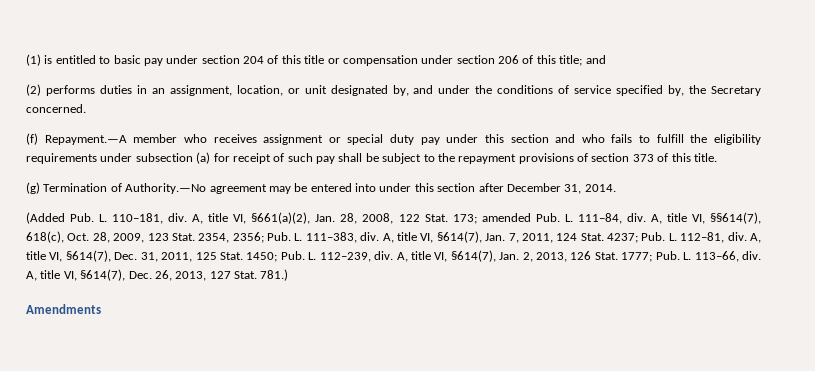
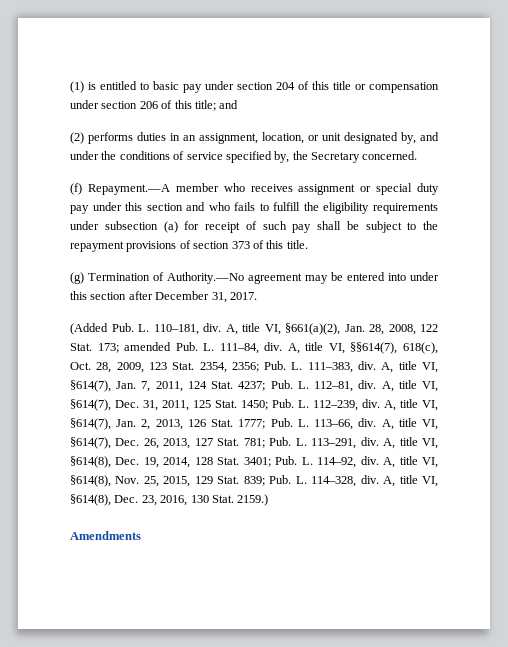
[584,184,616,192] 2014. -> [229,292,257,300] 2017.
[260,269,289,281] 781.) -> [243,437,438,449] [70,456,438,468] [70,475,438,487] [70,494,269,506] 781; Pub. L. 113–291, div. A, title VI, §614(8), Dec. 19, 2014, 128 Stat. 3401; Pub. L. 114–92, div. A, title VI, §614(8), Nov. 25, 2015, 129 Stat. 839; Pub. L. 114–328, div. A, title VI, §614(8), Dec. 23, 2016, 130 Stat. 2159.)

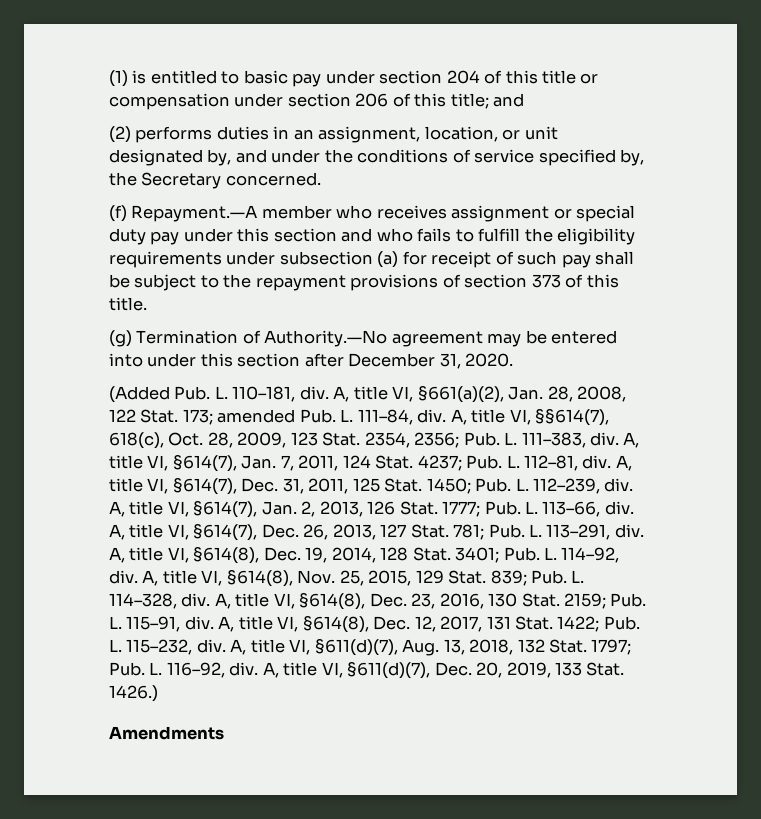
[229,292,257,300] 2017. -> [465,353,514,367] 2020.
[237,494,269,506] 2159.) -> [564,593,647,609] [109,616,640,633] [109,639,632,656] [109,662,625,679] [109,685,158,702] 2159; Pub. L. 115–91, div. A, title VI, §614(8), Dec. 12, 2017, 131 Stat. 1422; Pub. L. 115–232, div. A, title VI, §611(d)(7), Aug. 13, 2018, 132 Stat. 1797; Pub. L. 116–92, div. A, title VI, §611(d)(7), Dec. 20, 2019, 133 Stat. 1426.)

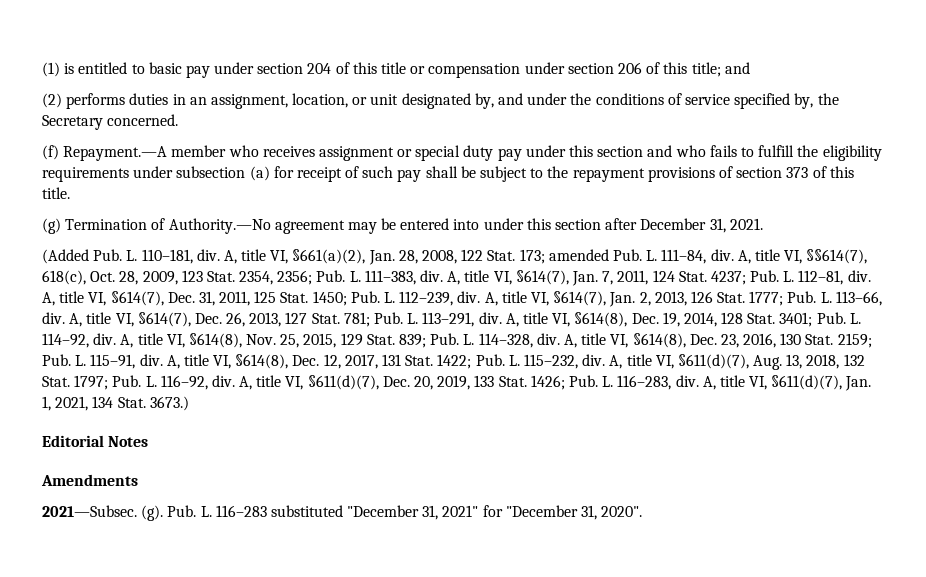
[465,353,514,367] 2020. -> [729,218,763,230] 2021.
[109,685,158,702] [109,726,224,740] 1426.) // Amendments -> [530,375,872,391] [42,396,189,411] [42,435,149,447] [41,474,138,486] [42,505,643,521] 1426; Pub. L. 116–283, div. A, title VI, §611(d)(7), Jan. 1, 2021, 134 Stat. 3673.) // Editorial Notes // Amendments // 2021—Subsec. (g). Pub. L. 116–283 substituted "December 31, 2021" for "December 31, 2020".

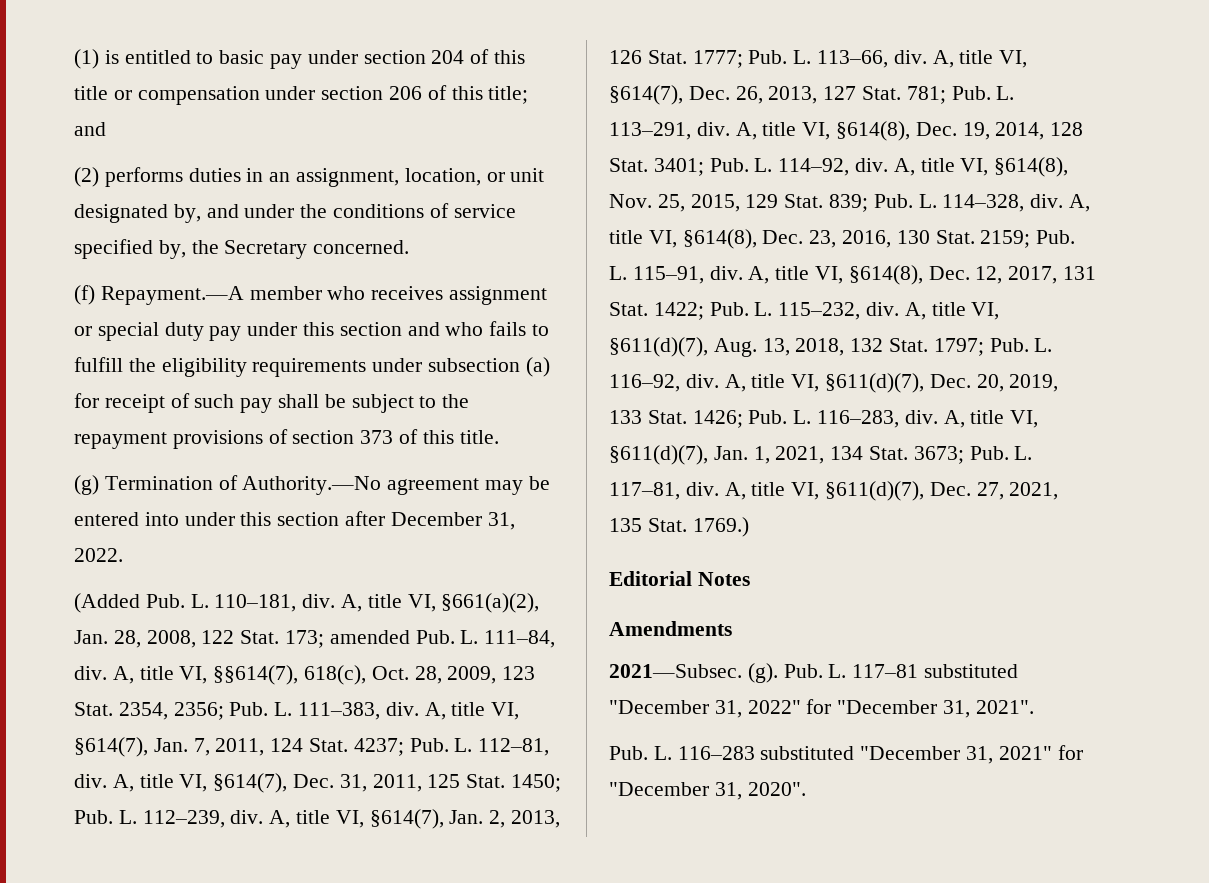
[729,218,763,230] 2021. -> [74,548,123,562] 2022.
[149,396,189,411] 3673.) -> [913,446,1033,464] [609,481,1059,501] [609,517,749,537] 3673; Pub. L. 117–81, div. A, title VI, §611(d)(7), Dec. 27, 2021, 135 Stat. 1769.)
(212, 511) none -> [852,664,1019,678] [609,699,1034,718] [609,746,672,760] 117–81 substituted "December 31, 2022" for "December 31, 2021". // Pub. L.

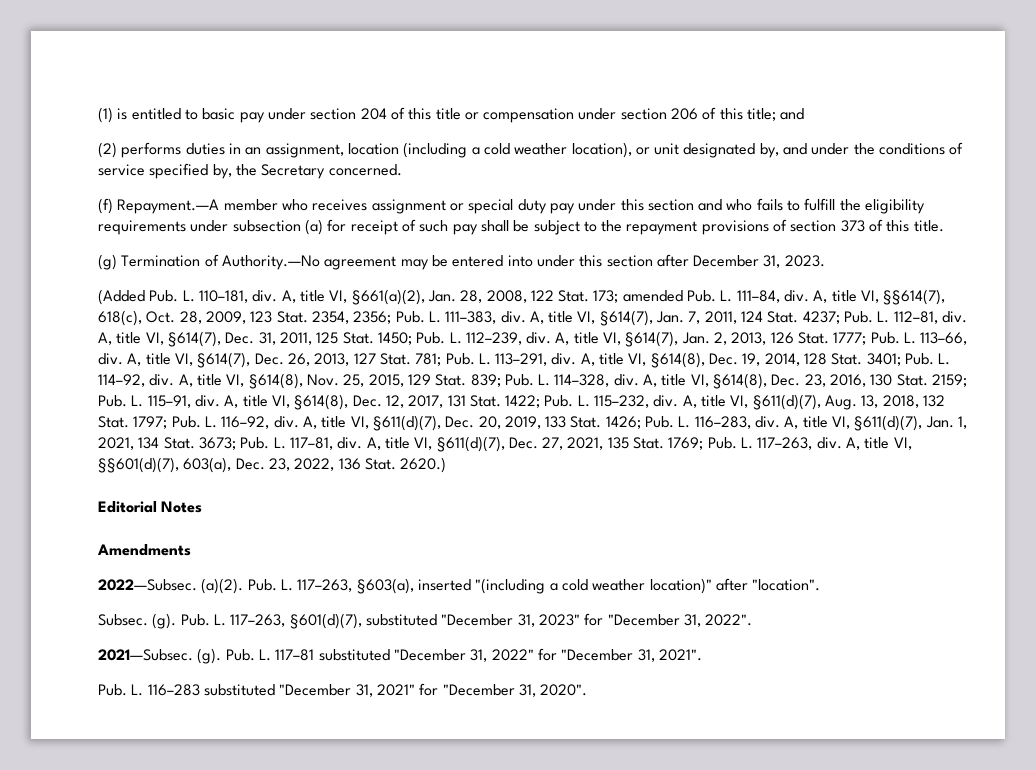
[404,168,481,186] location, -> [347,142,632,158] location (including a cold weather location),
[74,548,123,562] 2022. -> [784,255,825,267] 2023.
[692,517,749,537] [609,571,750,586] [609,621,732,636] 1769.) // Editorial Notes // Amendments -> [668,437,912,450] [98,457,447,473] [98,501,203,513] [97,544,191,556] [98,578,821,594] [98,613,753,629] 1769; Pub. L. 117–263, div. A, title VI, §§601(d)(7), 603(a), Dec. 23, 2022, 136 Stat. 2620.) // Editorial Notes // Amendments // 2022—Subsec. (a)(2). Pub. L. 117–263, §603(a), inserted "(including a cold weather location)" after "location". // Subsec. (g). Pub. L. 117–263, §601(d)(7), substituted "December 31, 2023" for "December 31, 2022".

